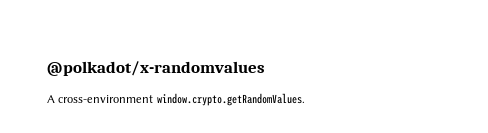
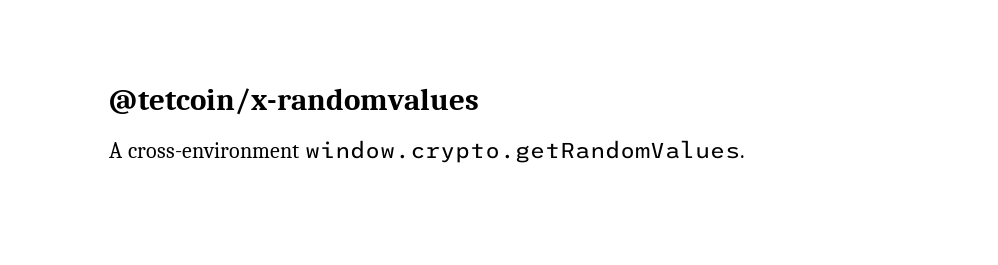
[47,61,265,76] @polkadot/x-randomvalues -> [109,88,479,115] @tetcoin/x-randomvalues

